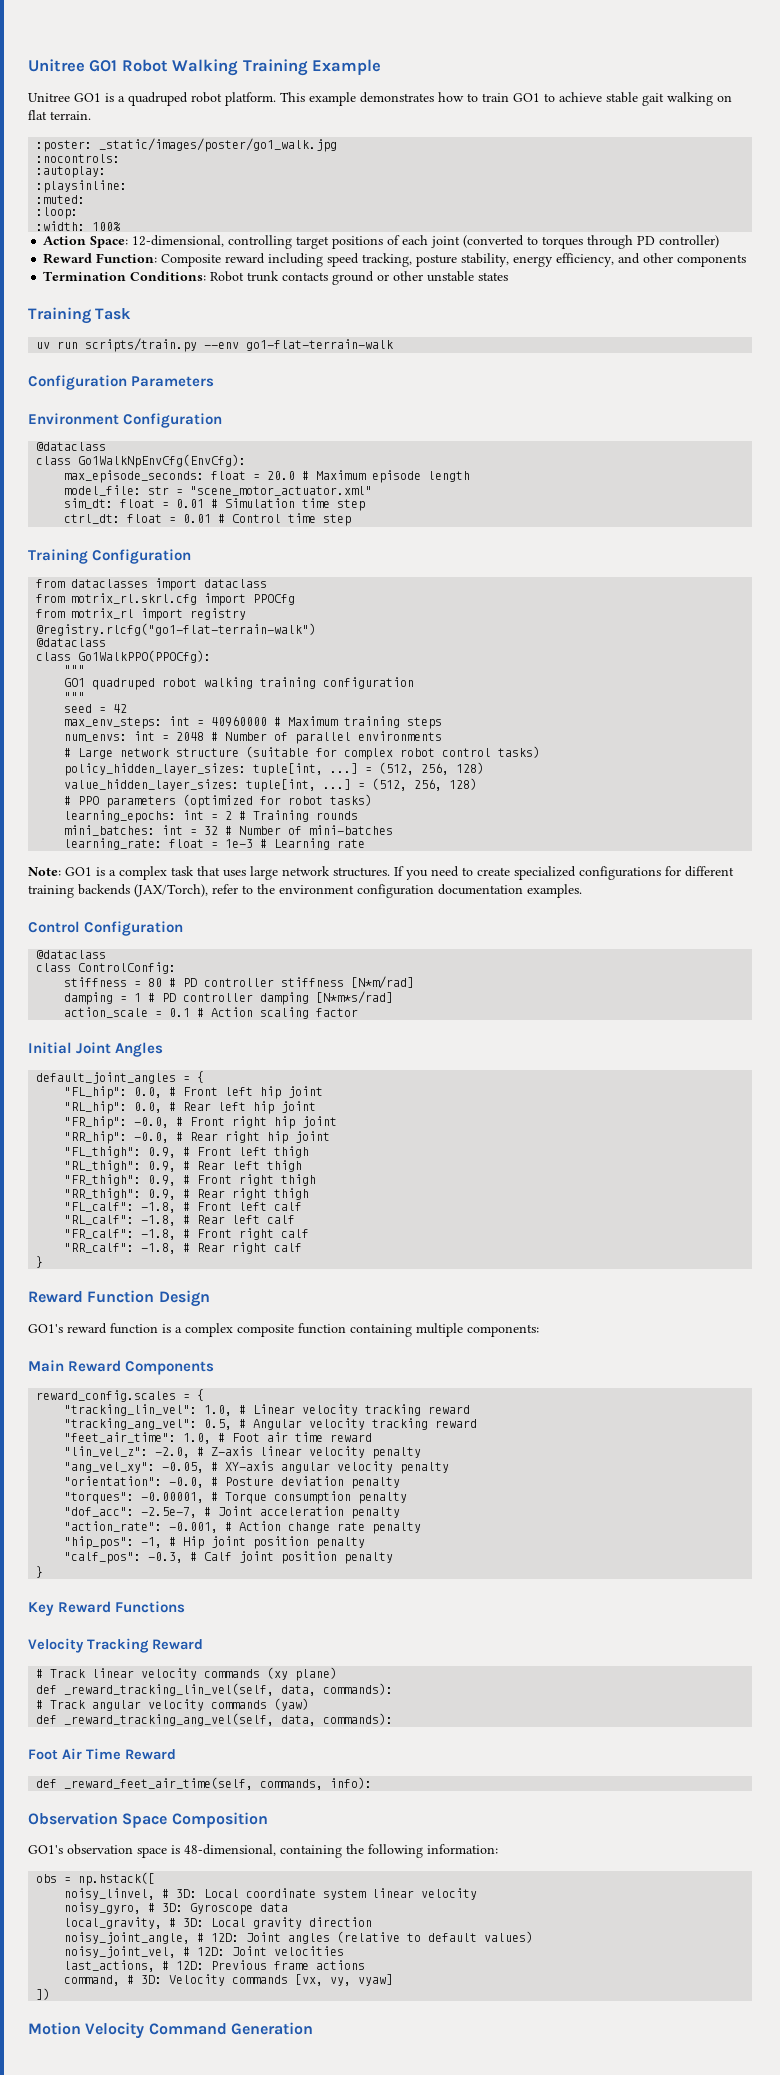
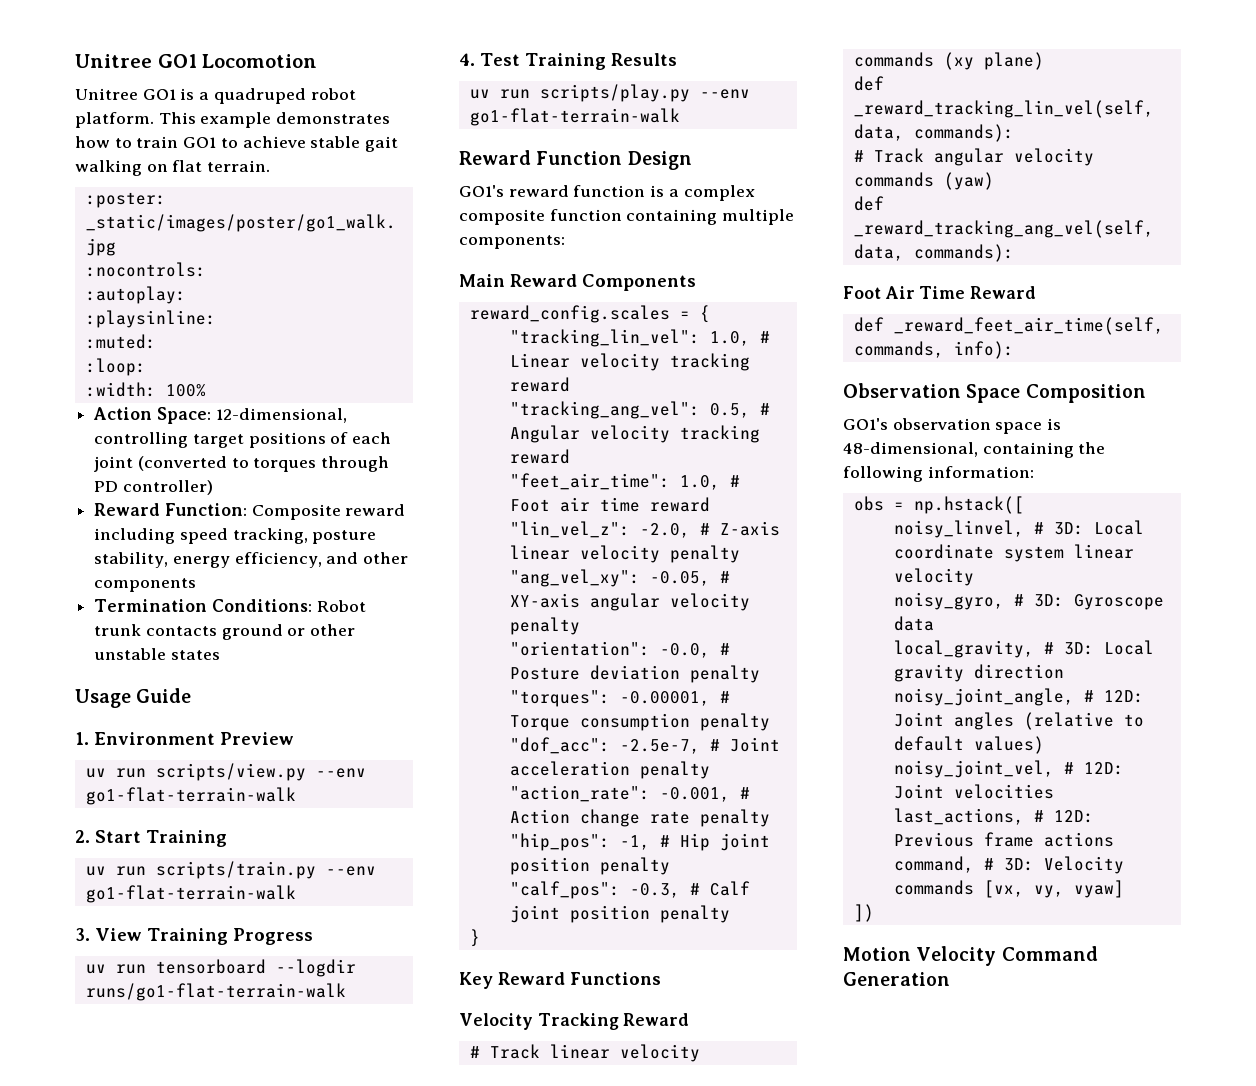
[28,59,382,76] Unitree GO1 Robot Walking Training Example -> [75,54,318,68] Unitree GO1 Locomotion
[28,307,132,324] Training Task -> [75,688,192,708] [75,732,294,745] [85,763,366,781] [85,787,296,805] [75,830,227,847] Usage Guide // 1. Environment Preview // uv run scripts/view.py --env go1-flat-terrain-walk // 2. Start Training
[28,375,215,390] [28,413,223,428] [36,442,107,451] [36,454,247,468] [64,470,471,483] [64,485,373,496] [64,498,366,511] [64,513,352,526] [28,549,192,564] [36,578,268,591] [36,593,296,606] [36,608,247,621] [36,623,317,636] [36,638,107,647] [36,650,212,663] [64,665,86,674] [64,677,415,690] [64,692,86,701] [64,704,128,713] [64,716,443,729] [64,731,443,744] [64,746,541,760] [64,762,485,776] [64,778,478,792] [64,794,373,808] [64,810,359,823] [64,825,394,836] [64,838,366,850] [28,866,734,880] [28,884,582,898] [28,921,184,936] [36,950,107,959] [36,962,177,974] [64,976,415,989] [64,991,394,1005] [64,1007,359,1019] [28,1042,164,1057] [36,1071,205,1084] [64,1086,324,1099] [64,1101,317,1114] [64,1116,338,1129] [64,1131,331,1144] [64,1146,310,1158] [64,1160,303,1172] [64,1174,317,1186] [64,1188,310,1200] [64,1202,303,1213] [64,1215,296,1226] [64,1228,310,1240] [64,1242,303,1254] [36,1256,44,1268] Configuration Parameters // Environment Configuration // @dataclass // class Go1WalkNpEnvCfg(EnvCfg): // max_episode_seconds: float = 20.0 # Maximum episode length // model_file: str = "scene_motor_actuator.xml" // sim_dt: float = 0.01 # Simulation time step // ctrl_dt: float = 0.01 # Control time step // Training Configuration // from dataclasses import dataclass // from motrix_rl.skrl.cfg import PPOCfg // from motrix_rl import registry // @registry.rlcfg("go1-flat-terrain-walk") // @dataclass // class Go1WalkPPO(PPOCfg): // """ // GO1 quadruped robot walking training configuration // """ // seed = 42 // max_env_steps: int = 40960000 # Maximum training steps // num_envs: int = 2048 # Number of parallel environments // # Large network structure (suitable for complex robot control tasks) // policy_hidden_layer_sizes: tuple[int, ...] = (512, 256, 128) // value_hidden_layer_sizes: tuple[int, ...] = (512, 256, 128) // # PPO parameters (optimized for robot tasks) // learning_epochs: int = 2 # Training rounds // mini_batches: int = 32 # Number of mini-batches // learning_rate: float = 1e-3 # Learning rate // Note: GO1 is a complex task that uses large network structures. If you need to create specialized configurations for different training backends (JAX/Torch), refer to the environment configuration documentation examples. // Control Configuration // @dataclass // class ControlConfig: // stiffness = 80 # PD controller stiffness [N*m/rad] // damping = 1 # PD controller damping [N*m*s/rad] // action_scale = 0.1 # Action scaling factor // Initial Joint Angles // default_joint_angles = { // "FL_hip": 0.0, # Front left hip joint // "RL_hip": 0.0, # Rear left hip joint // "FR_hip": -0.0, # Front right hip joint // "RR_hip": -0.0, # Rear right hip joint // "FL_thigh": 0.9, # Front left thigh // "RL_thigh": 0.9, # Rear left thigh // "FR_thigh": 0.9, # Front right thigh // "RR_thigh": 0.9, # Rear right thigh // "FL_calf": -1.8, # Front left calf // "RL_calf": -1.8, # Rear left calf // "FR_calf": -1.8, # Front right calf // "RR_calf": -1.8, # Rear right calf // } -> [75,928,313,945] [85,959,356,977] [85,983,346,1001] [459,53,677,70] [469,84,750,102] [469,108,680,126] 3. View Training Progress // uv run tensorboard --logdir runs/go1-flat-terrain-walk // 4. Test Training Results // uv run scripts/play.py --env go1-flat-terrain-walk

